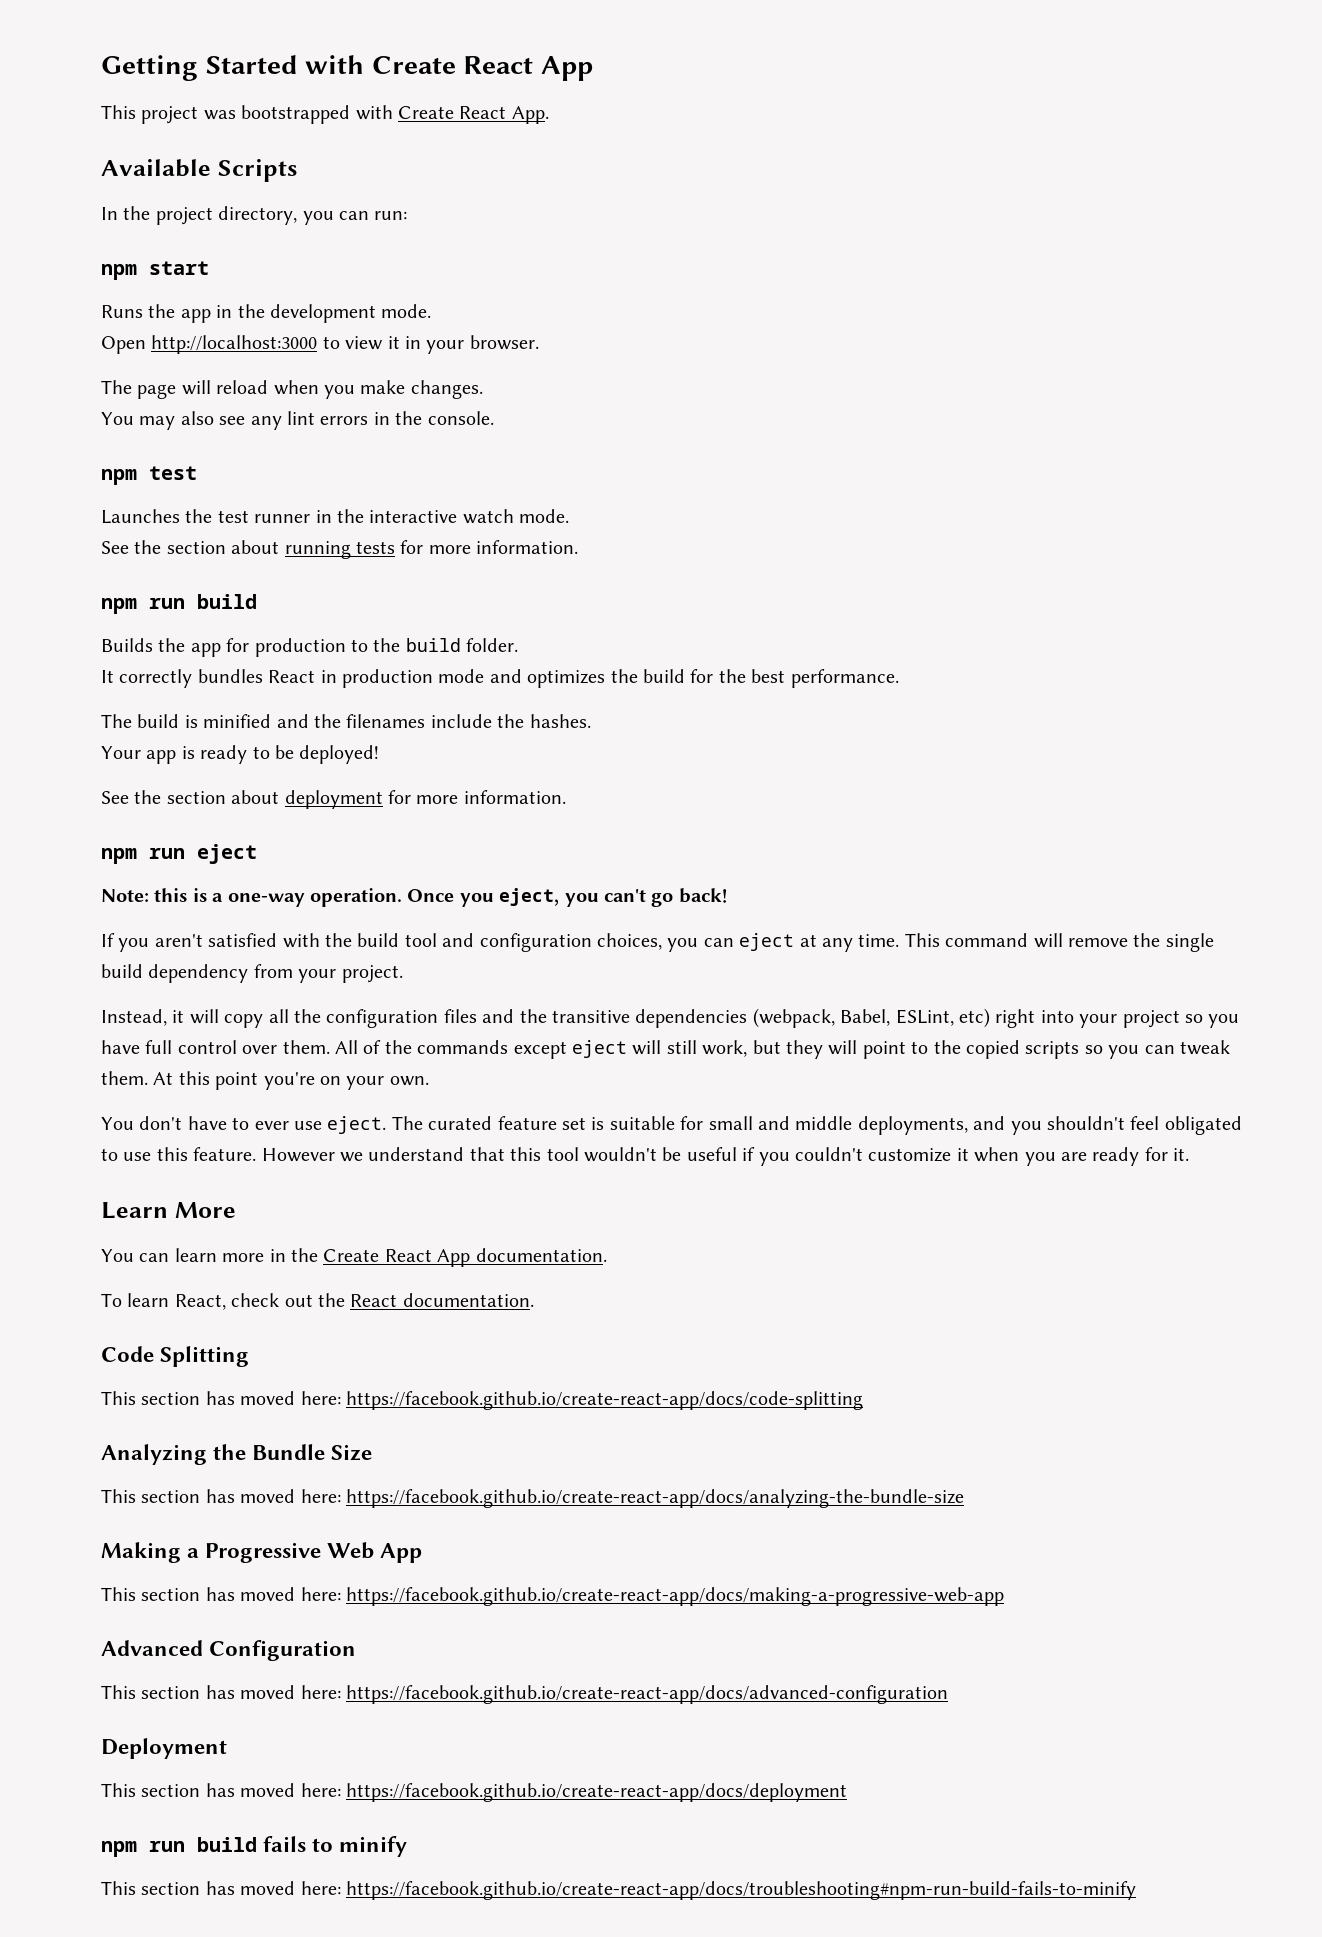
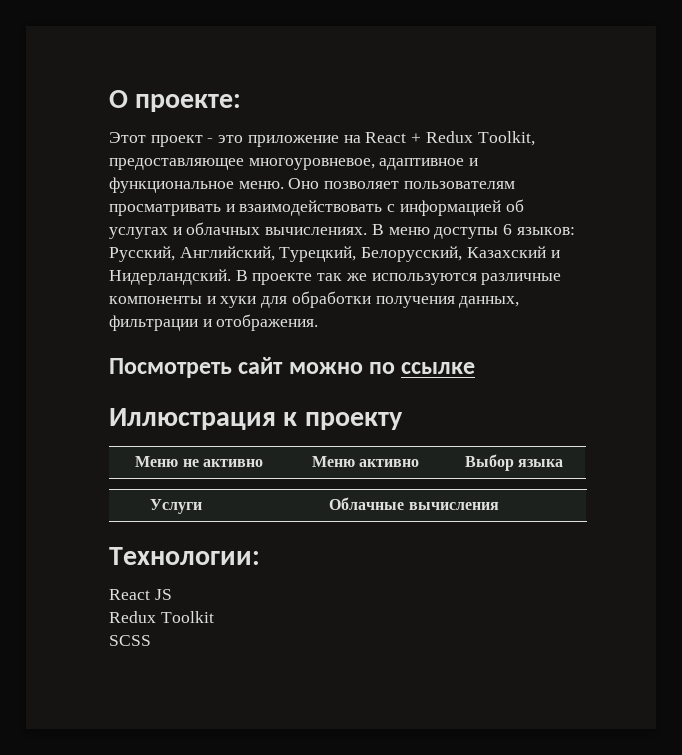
[101,55,593,81] [101,105,549,124] [101,159,297,182] [101,206,408,225] [101,261,209,280] [101,304,432,323] [101,335,539,354] [101,380,483,399] [101,411,494,430] [101,466,197,485] [101,509,570,524] [101,540,579,559] [101,594,257,614] [101,638,519,657] [101,669,899,688] [101,714,591,728] [101,745,380,764] [101,790,566,809] [101,844,257,864] [101,888,727,907] [101,933,1214,952] [101,964,403,983] [101,1008,1240,1028] [101,1040,1230,1059] [101,1071,429,1090] [101,1116,1242,1135] [101,1147,1190,1166] [101,1202,236,1219] [101,1248,607,1267] [101,1293,534,1310] [101,1346,250,1367] [101,1391,863,1410] [101,1444,373,1465] [101,1489,964,1508] [101,1542,423,1563] [101,1587,1004,1606] [101,1640,357,1661] [101,1685,948,1704] [101,1738,227,1759] [101,1783,847,1802] [101,1836,408,1857] [101,1881,1136,1900] Getting Started with Create React App // This project was bootstrapped with Create React App. // Available Scripts // In the project directory, you can run: // npm start // Runs the app in the development mode. // Open http://localhost:3000 to view it in your browser. // The page will reload when you make changes. // You may also see any lint errors in the console. // npm test // Launches the test runner in the interactive watch mode. // See the section about running tests for more information. // npm run build // Builds the app for production to the build folder. // It correctly bundles React in production mode and optimizes the build for the best performance. // The build is minified and the filenames include the hashes. // Your app is ready to be deployed! // See the section about deployment for more information. // npm run eject // Note: this is a one-way operation. Once you eject, you can't go back! // If you aren't satisfied with the build tool and configuration choices, you can eject at any time. This command will remove the single build dependency from your project. // Instead, it will copy all the configuration files and the transitive dependencies (webpack, Babel, ESLint, etc) right into your project so you have full control over them. All of the commands except eject will still work, but they will point to the copied scripts so you can tweak them. At this point you're on your own. // You don't have to ever use eject. The curated feature set is suitable for small and middle deployments, and you shouldn't feel obligated to use this feature. However we understand that this tool wouldn't be useful if you couldn't customize it when you are ready for it. // Learn More // You can learn more in the Create React App documentation. // To learn React, check out the React documentation. // Code Splitting // This section has moved here: https://facebook.github.io/create-react-app/docs/code-splitting // Analyzing the Bundle Size // This section has moved here: https://facebook.github.io/create-react-app/docs/analyzing-the-bundle-size // Making a Progressive Web App // This section has moved here: https://facebook.github.io/create-react-app/docs/making-a-progressive-web-app // Advanced Configuration // This section has moved here: https://facebook.github.io/create-react-app/docs/advanced-configuration // Deployment // This section has moved here: https://facebook.github.io/create-react-app/docs/deployment // npm run build fails to minify // This section has moved here: https://facebook.github.io/create-react-app/docs/troubleshooting#npm-run-build-fails-to-minify -> [109,90,242,112] [109,131,535,147] [109,158,479,170] [109,177,515,193] [109,199,524,216] [109,222,575,239] [109,246,560,262] [109,269,562,285] [109,291,520,308] [109,314,319,331] [109,357,476,378] [109,408,403,430] [135,456,263,467] [311,456,420,467] [464,454,564,471] [149,499,202,514] [329,497,499,510] [109,547,260,565] [109,589,172,600] [109,611,214,623] [109,635,151,646] О проекте: // Этот проект - это приложение на React + Redux Toolkit, предоставляющее многоуровневое, адаптивное и функциональное меню. Оно позволяет пользователям просматривать и взаимодействовать с информацией об услугах и облачных вычислениях. В меню доступы 6 языков: Русский, Английский, Турецкий, Белорусский, Казахский и Нидерландский. В проекте так же используются различные компоненты и хуки для обработки получения данных, фильтрации и отображения. // Посмотреть сайт можно по ссылке // Иллюстрация к проекту // Меню не активно | Меню активно | Выбор языка // Услуги | Облачные вычисления // Технологии: // React JS // Redux Toolkit // SCSS

